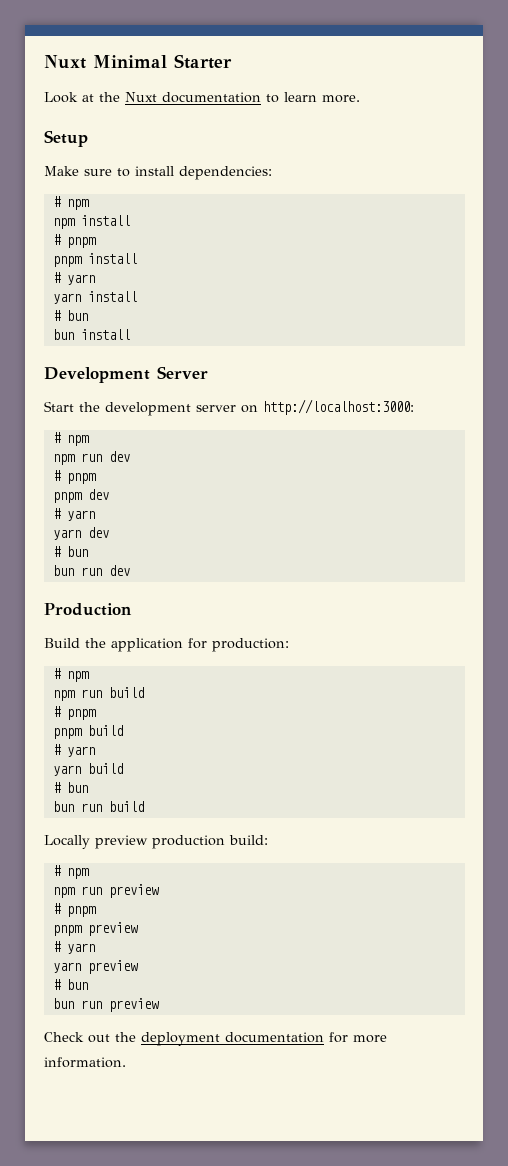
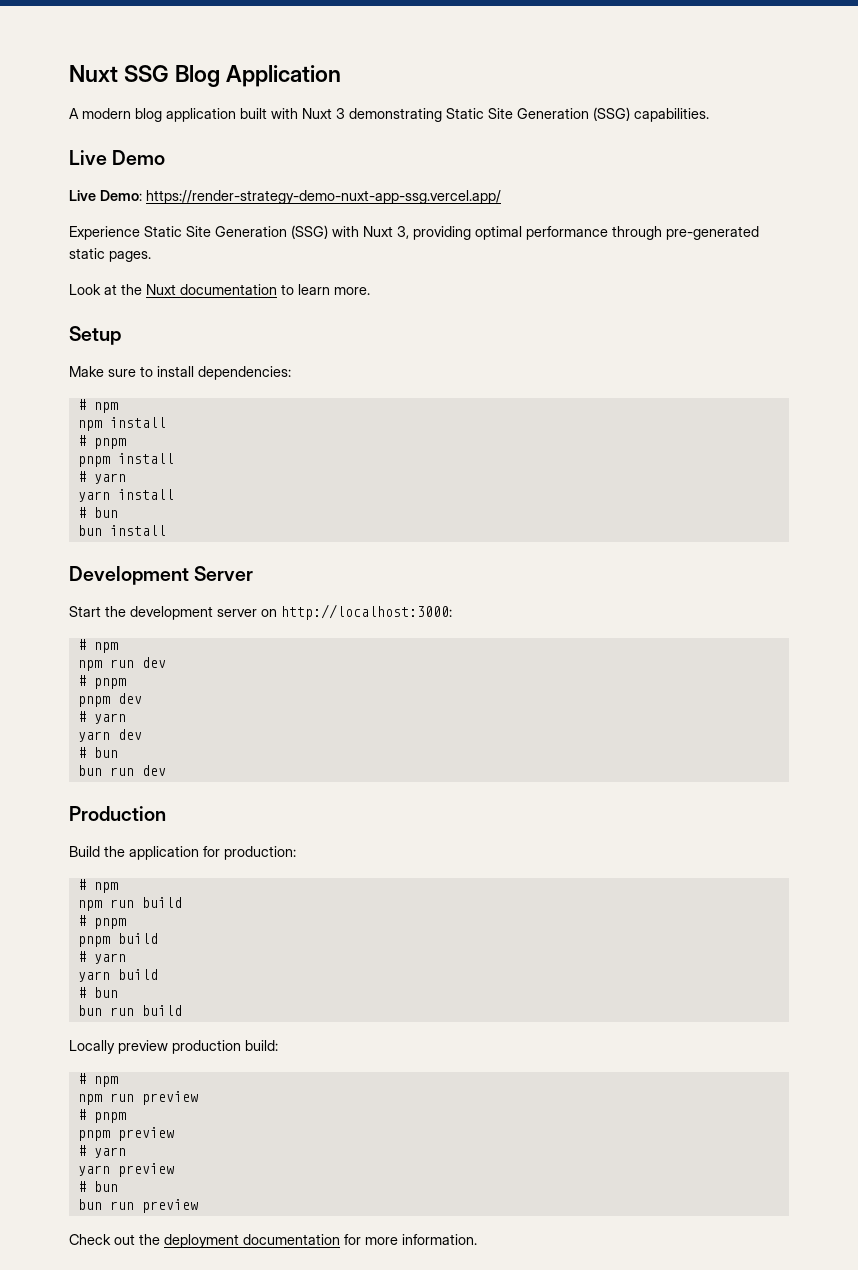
[44,54,232,69] Nuxt Minimal Starter -> [69,65,342,87] [69,107,709,122] [69,150,166,165] [69,190,501,204] [69,225,759,240] [69,248,151,262] Nuxt SSG Blog Application // A modern blog application built with Nuxt 3 demonstrating Static Site Generation (SSG) capabilities. // Live Demo // Live Demo: https://render-strategy-demo-nuxt-app-ssg.vercel.app/ // Experience Static Site Generation (SSG) with Nuxt 3, providing optimal performance through pre-generated static pages.

